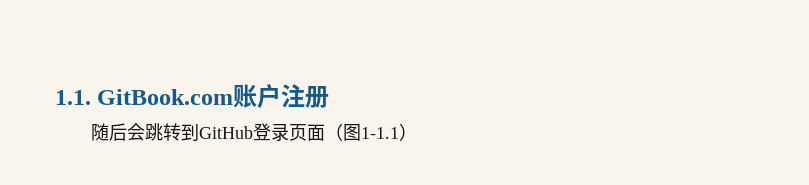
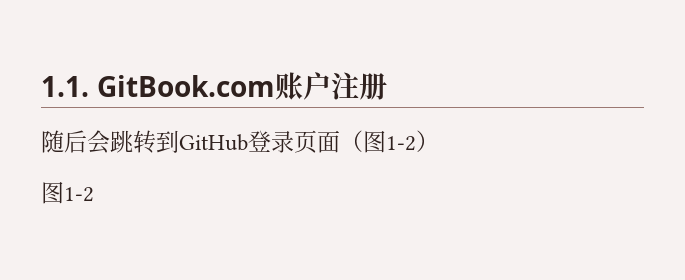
[361,127,400,139] 1-1.1 -> [386,136,416,151] 1-2
(418, 132) none -> [41,181,94,204] // 图1-2

